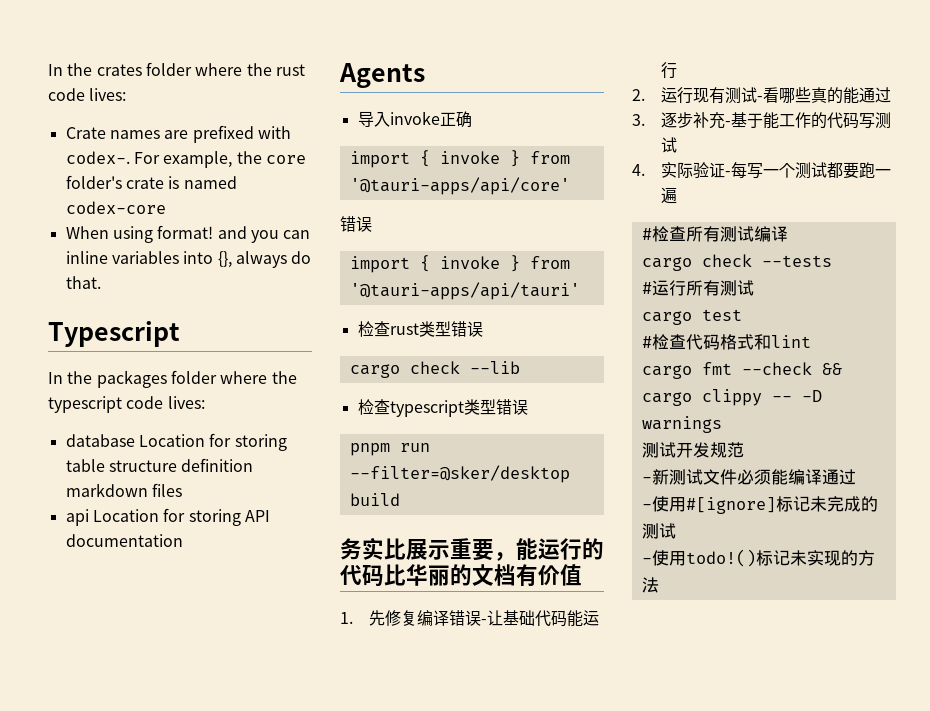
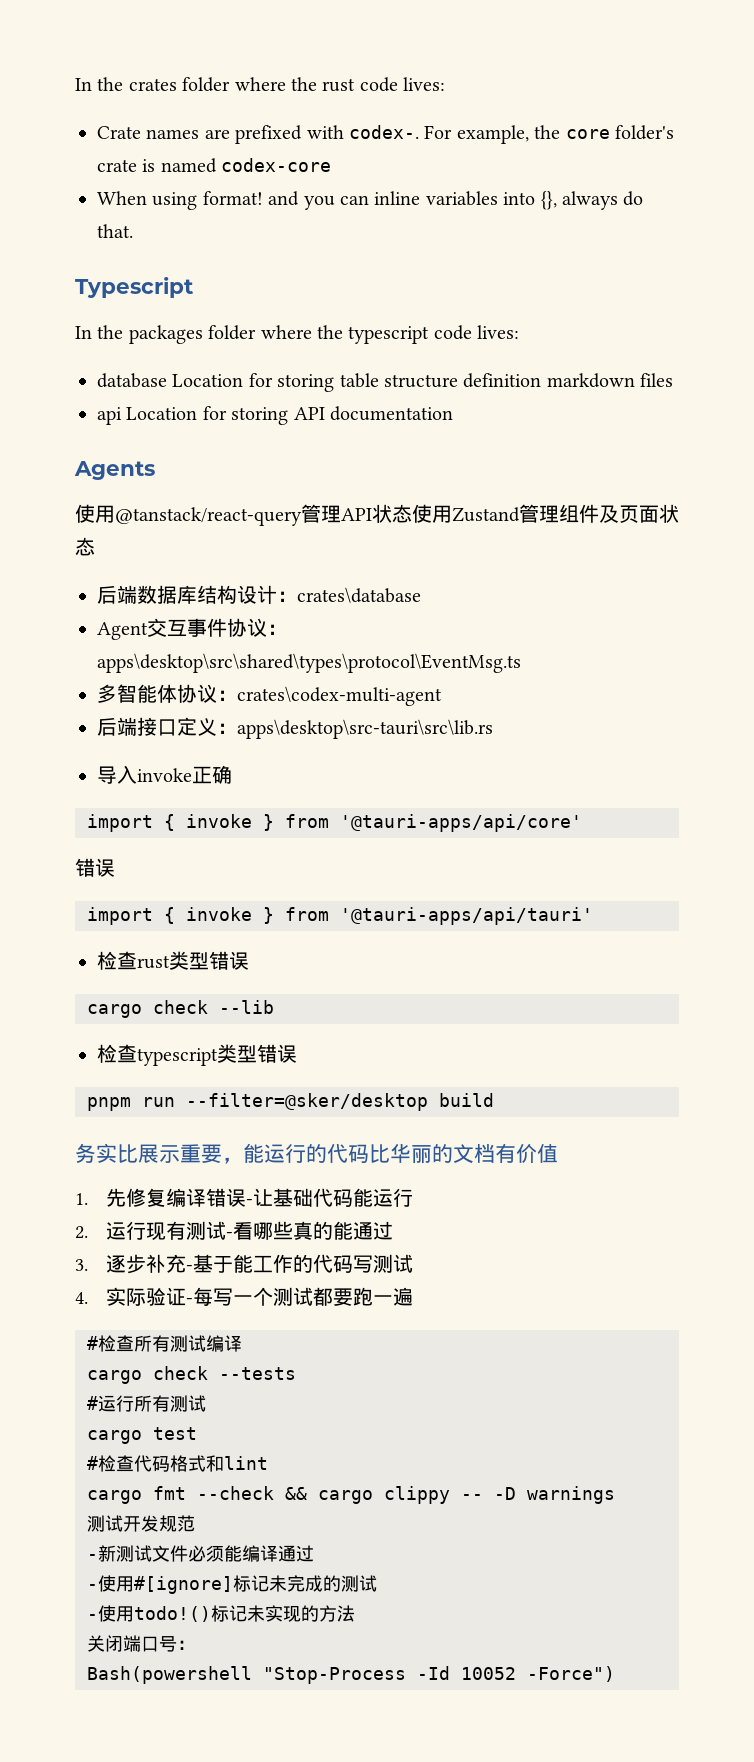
(425, 75) none -> [75,504,679,526] [75,537,95,556] [97,585,421,604] [97,618,287,640] [97,653,521,673] [97,684,442,706] [97,717,493,739] // 使用@tanstack/react-query管理API状态使用Zustand管理组件及页面状态 // 后端数据库结构设计：crates\database // Agent交互事件协议：apps\desktop\src\shared\types\protocol\EventMsg.ts // 多智能体协议：crates\codex-multi-agent // 后端接口定义：apps\desktop\src-tauri\src\lib.rs
(659, 585) none -> [87,1635,195,1652] [87,1666,615,1684] // 关闭端口号： // Bash(powershell "Stop-Process -Id 10052 -Force")

